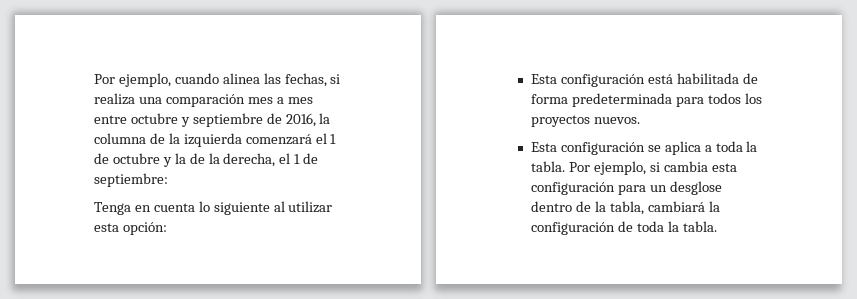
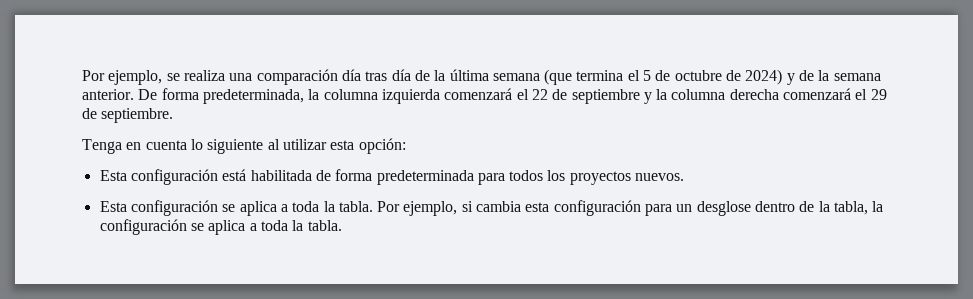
[94,73,341,87] [94,93,313,107] [94,113,331,127] [94,133,337,147] [94,153,319,167] [94,173,168,187] Por ejemplo, cuando alinea las fechas, si realiza una comparación mes a mes entre octubre y septiembre de 2016, la columna de la izquierda comenzará el 1 de octubre y la de la derecha, el 1 de septiembre: -> [82,69,881,85] [82,88,887,104] [82,108,174,123] Por ejemplo, se realiza una comparación día tras día de la última semana (que termina el 5 de octubre de 2024) y de la semana anterior. De forma predeterminada, la columna izquierda comenzará el 22 de septiembre y la columna derecha comenzará el 29 de septiembre.
[647,201,705,212] cambiará -> (869, 208) none
[617,221,633,232] de -> [190,220,257,235] se aplica a

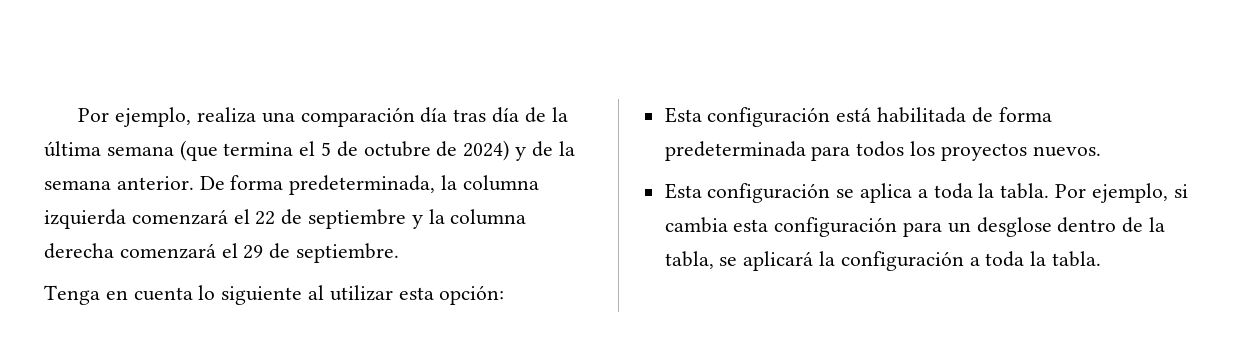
[82,70,180,85] Por ejemplo, se -> [78,107,192,127] Por ejemplo,
[872,201,884,212] [99,219,246,235] la configuración se aplica -> [719,251,964,271] se aplicará la configuración

